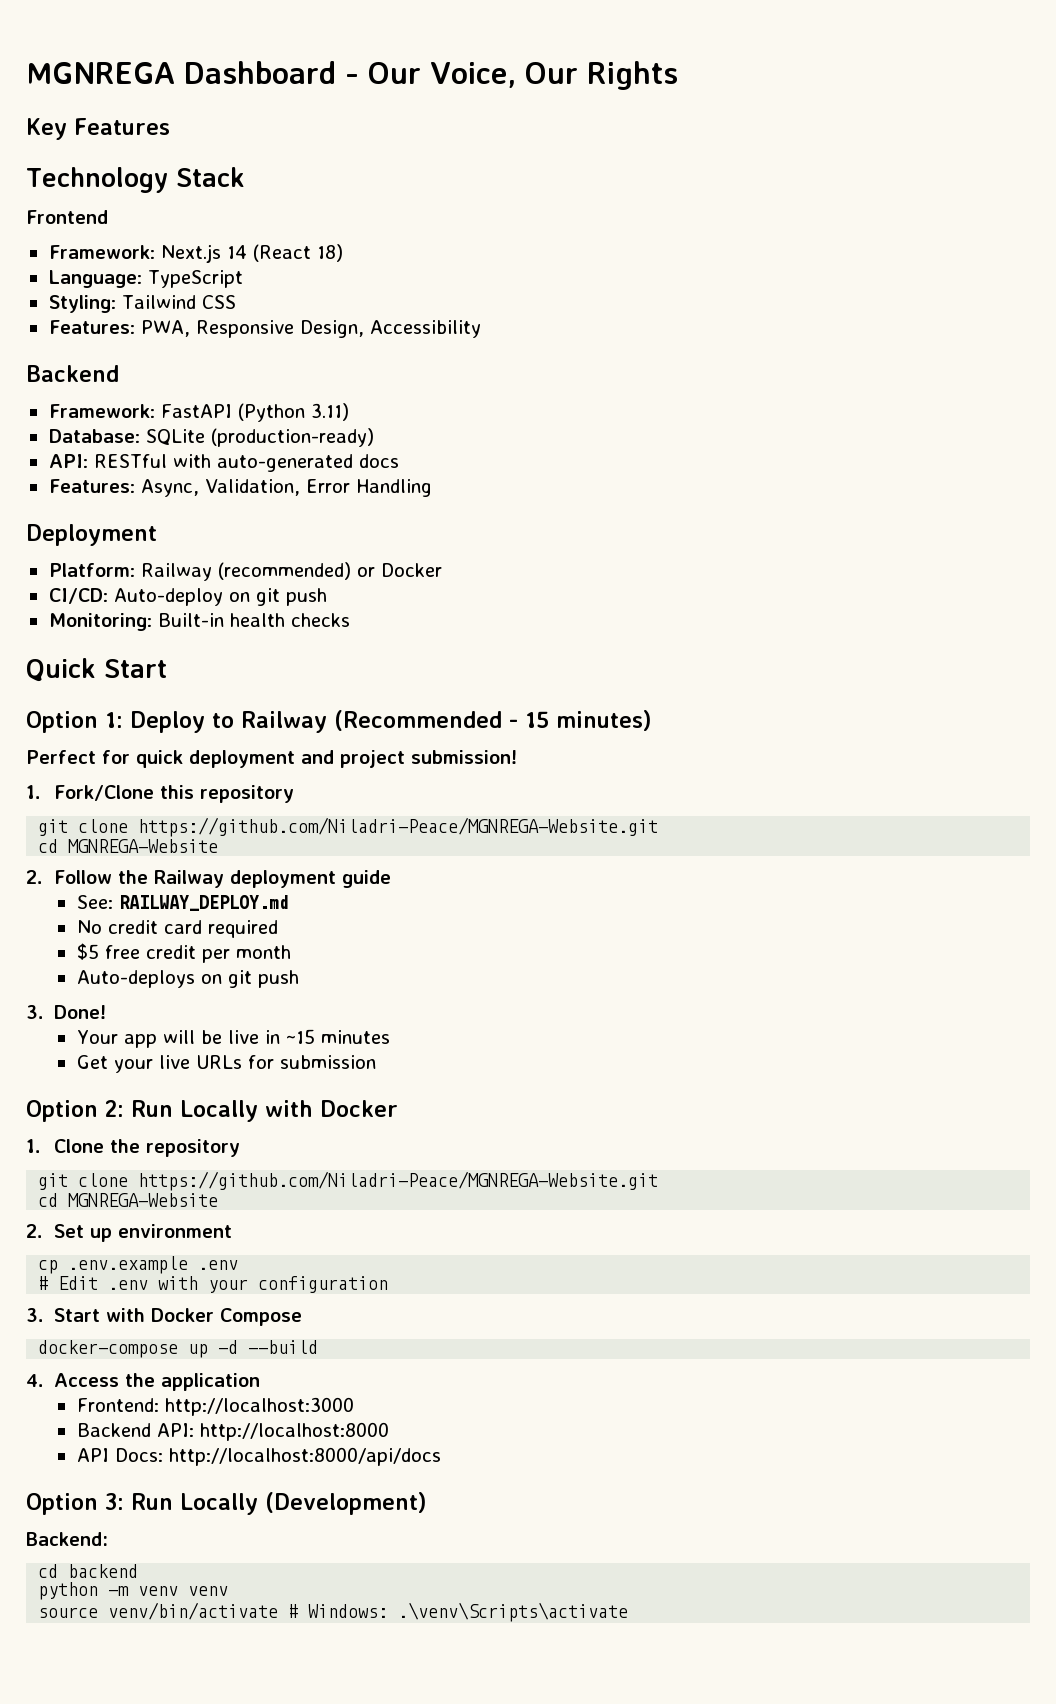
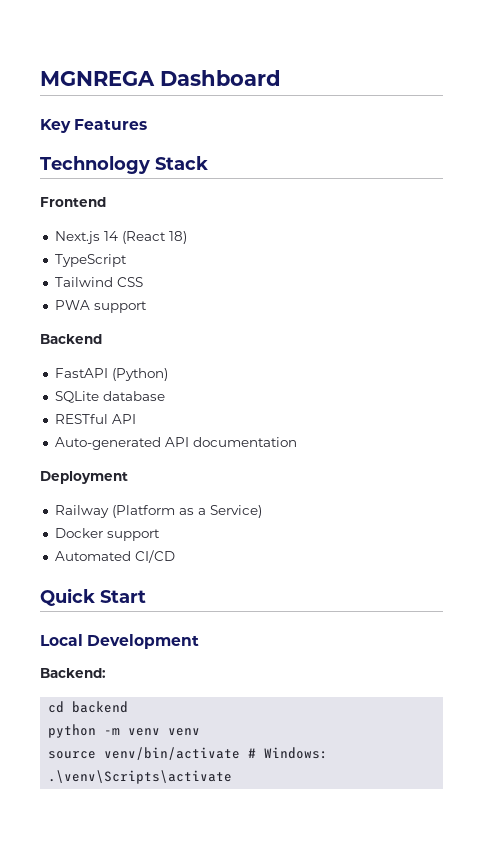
[345,61,678,90] - Our Voice, Our Rights -> (281, 78) none
[48,245,155,259] Framework: -> (106, 202) none
[48,270,142,288] Language: -> (187, 237) none
[48,295,116,313] Styling: -> (127, 260) none
[48,320,481,338] [26,365,119,382] [48,403,349,422] [48,428,374,447] [48,454,399,472] [48,479,432,497] [26,524,157,546] [48,562,442,581] [48,588,327,606] [48,613,350,631] [26,658,167,682] [26,710,652,733] [26,750,517,768] [26,785,295,803] [38,817,659,837] [38,839,219,853] [26,870,392,888] [76,895,289,911] [76,920,278,938] [76,943,291,963] [76,970,299,988] [26,1005,107,1019] [76,1029,390,1048] [76,1055,376,1073] [26,1100,398,1122] [26,1139,241,1157] [38,1171,659,1191] [38,1193,219,1207] [26,1224,233,1242] [38,1256,239,1274] [38,1276,389,1293] [26,1308,303,1326] [38,1340,319,1358] [26,1373,261,1391] [76,1397,354,1416] [76,1422,389,1441] [76,1447,441,1466] [26,1492,427,1515] Features: PWA, Responsive Design, Accessibility // Backend // Framework: FastAPI (Python 3.11) // Database: SQLite (production-ready) // API: RESTful with auto-generated docs // Features: Async, Validation, Error Handling // Deployment // Platform: Railway (recommended) or Docker // CI/CD: Auto-deploy on git push // Monitoring: Built-in health checks // Quick Start // Option 1: Deploy to Railway (Recommended - 15 minutes) // Perfect for quick deployment and project submission! // 1. Fork/Clone this repository // git clone https://github.com/Niladri-Peace/MGNREGA-Website.git // cd MGNREGA-Website // 2. Follow the Railway deployment guide // See: RAILWAY_DEPLOY.md // No credit card required // $5 free credit per month // Auto-deploys on git push // 3. Done! // Your app will be live in ~15 minutes // Get your live URLs for submission // Option 2: Run Locally with Docker // 1. Clone the repository // git clone https://github.com/Niladri-Peace/MGNREGA-Website.git // cd MGNREGA-Website // 2. Set up environment // cp .env.example .env // # Edit .env with your configuration // 3. Start with Docker Compose // docker-compose up -d --build // 4. Access the application // Frontend: http://localhost:3000 // Backend API: http://localhost:8000 // API Docs: http://localhost:8000/api/docs // Option 3: Run Locally (Development) -> [54,300,147,313] [40,334,102,344] [54,368,168,381] [54,391,165,403] [54,414,136,424] [54,437,297,450] [40,471,128,484] [54,505,262,518] [54,528,160,541] [54,550,175,563] [40,588,146,606] [40,634,200,649] PWA support // Backend // FastAPI (Python) // SQLite database // RESTful API // Auto-generated API documentation // Deployment // Railway (Platform as a Service) // Docker support // Automated CI/CD // Quick Start // Local Development

